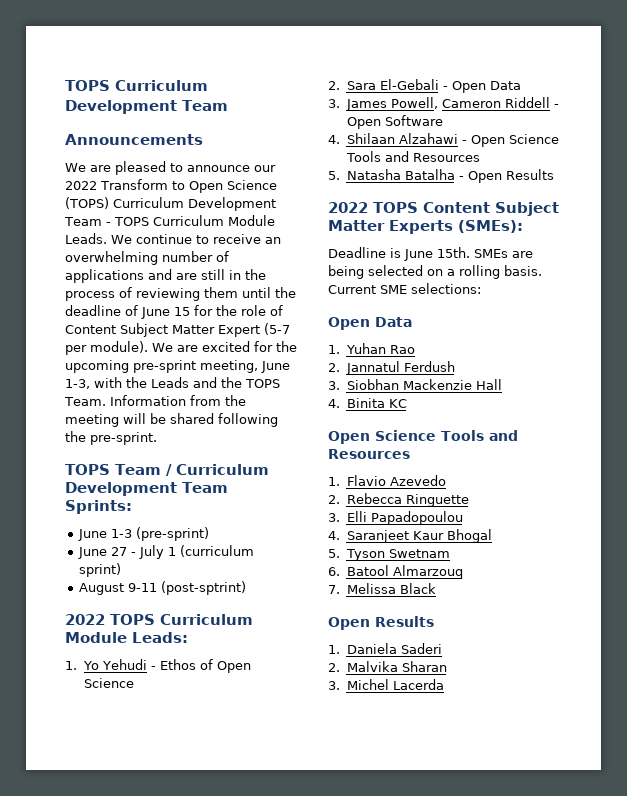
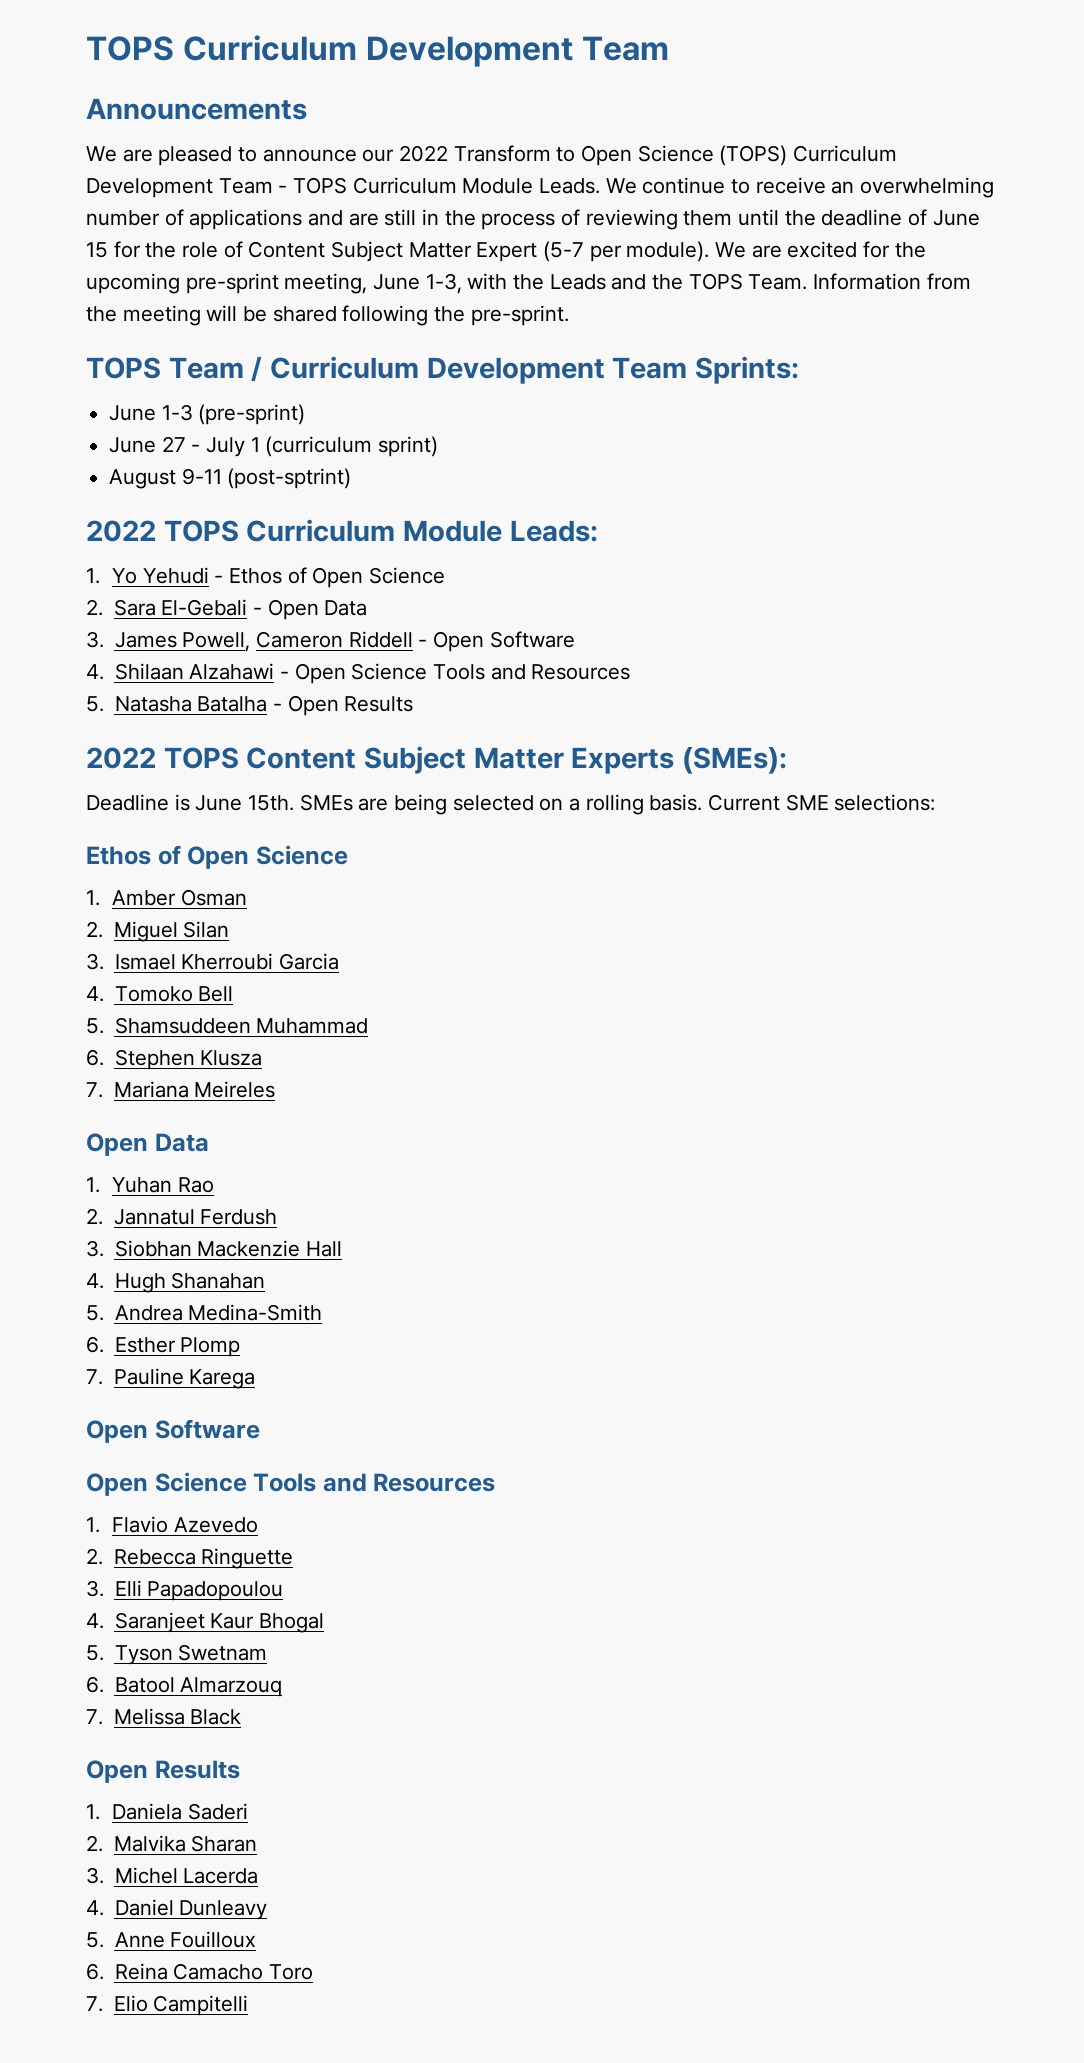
(481, 288) none -> [86,845,348,869] [86,889,247,906] [86,921,230,942] [86,953,339,970] [86,986,234,1002] [86,1017,369,1034] [86,1049,263,1070] [86,1081,276,1098] // Ethos of Open Science // 1. Amber Osman // 2. Miguel Silan // 3. Ismael Kherroubi Garcia // 4. Tomoko Bell // 5. Shamsuddeen Muhammad // 6. Stephen Klusza // 7. Mariana Meireles
[346,398,407,408] Binita KC -> [114,1272,266,1293] [86,1304,323,1321] [86,1336,241,1357] [86,1368,256,1389] [86,1419,260,1443] Hugh Shanahan // 5. Andrea Medina-Smith // 6. Esther Plomp // 7. Pauline Karega // Open Software
(444, 684) none -> [86,1899,268,1920] [86,1931,257,1948] [86,1963,313,1980] [86,1995,249,2016] // 4. Daniel Dunleavy // 5. Anne Fouilloux // 6. Reina Camacho Toro // 7. Elio Campitelli

